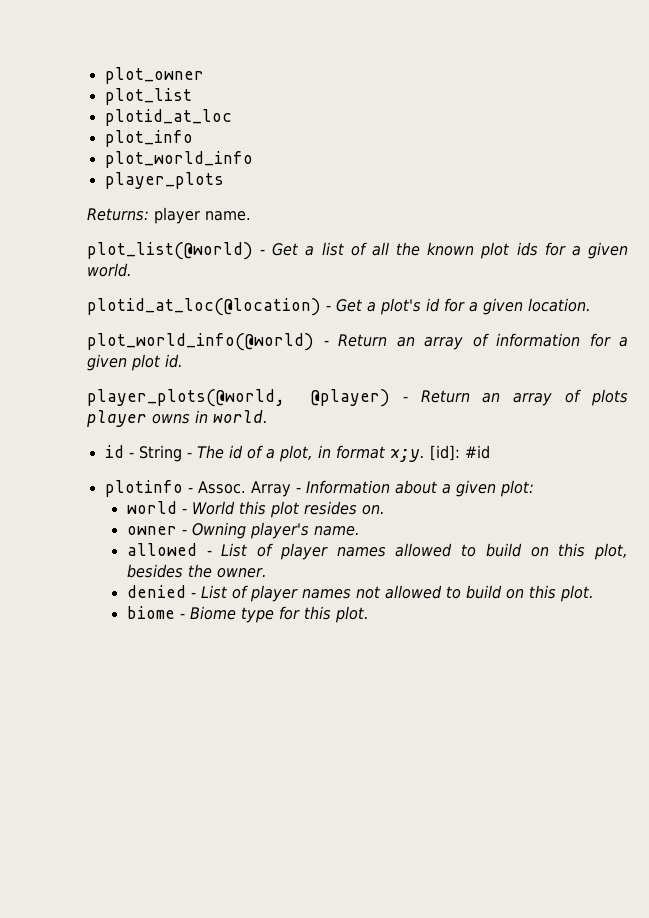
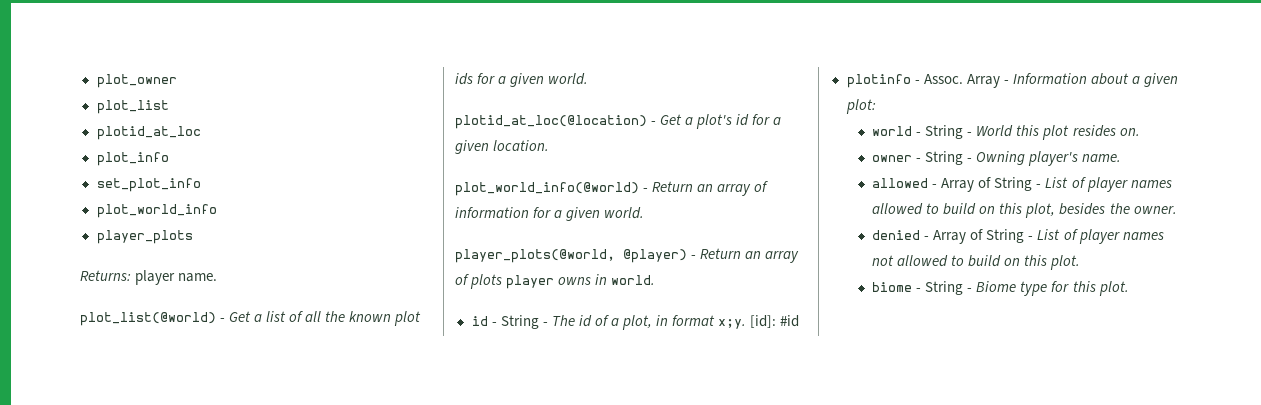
(193, 138) none -> [96,178,201,192] // set_plot_info
[131,354,183,371] plot id. -> [604,207,645,219] world.
(187, 511) none -> [925,125,973,139] String -
(187, 532) none -> [925,151,973,165] String -
(212, 553) none -> [941,177,1042,192] Array of String -
(196, 595) none -> [933,229,1034,244] Array of String -
(185, 616) none -> [925,281,973,295] String -

